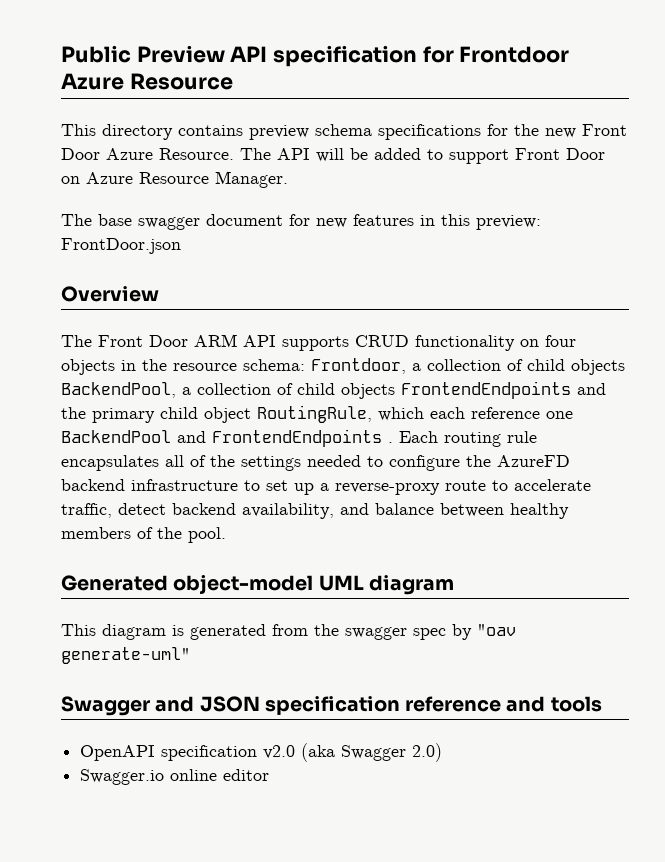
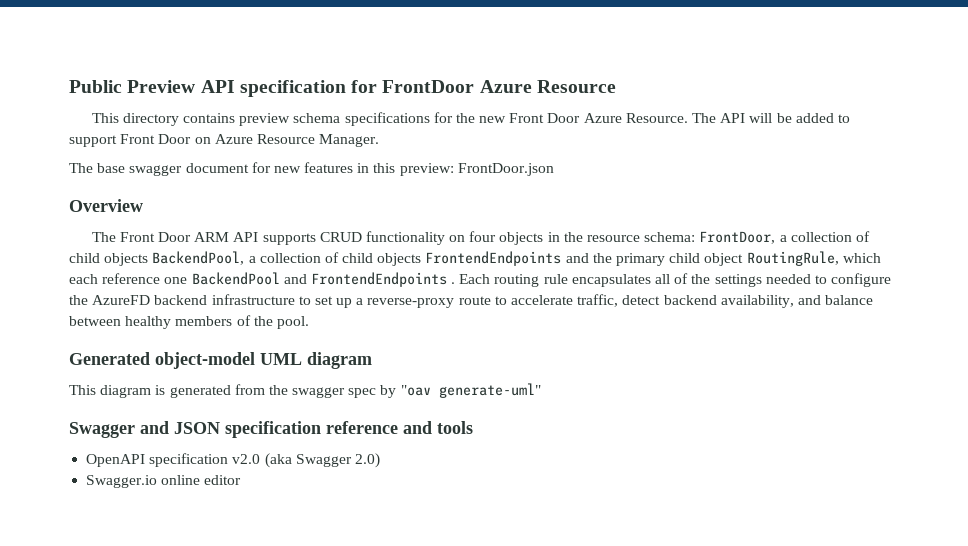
[459,46,570,63] Frontdoor -> [382,80,475,93] FrontDoor
[311,358,406,374] Frontdoor, -> [699,231,776,244] FrontDoor,

